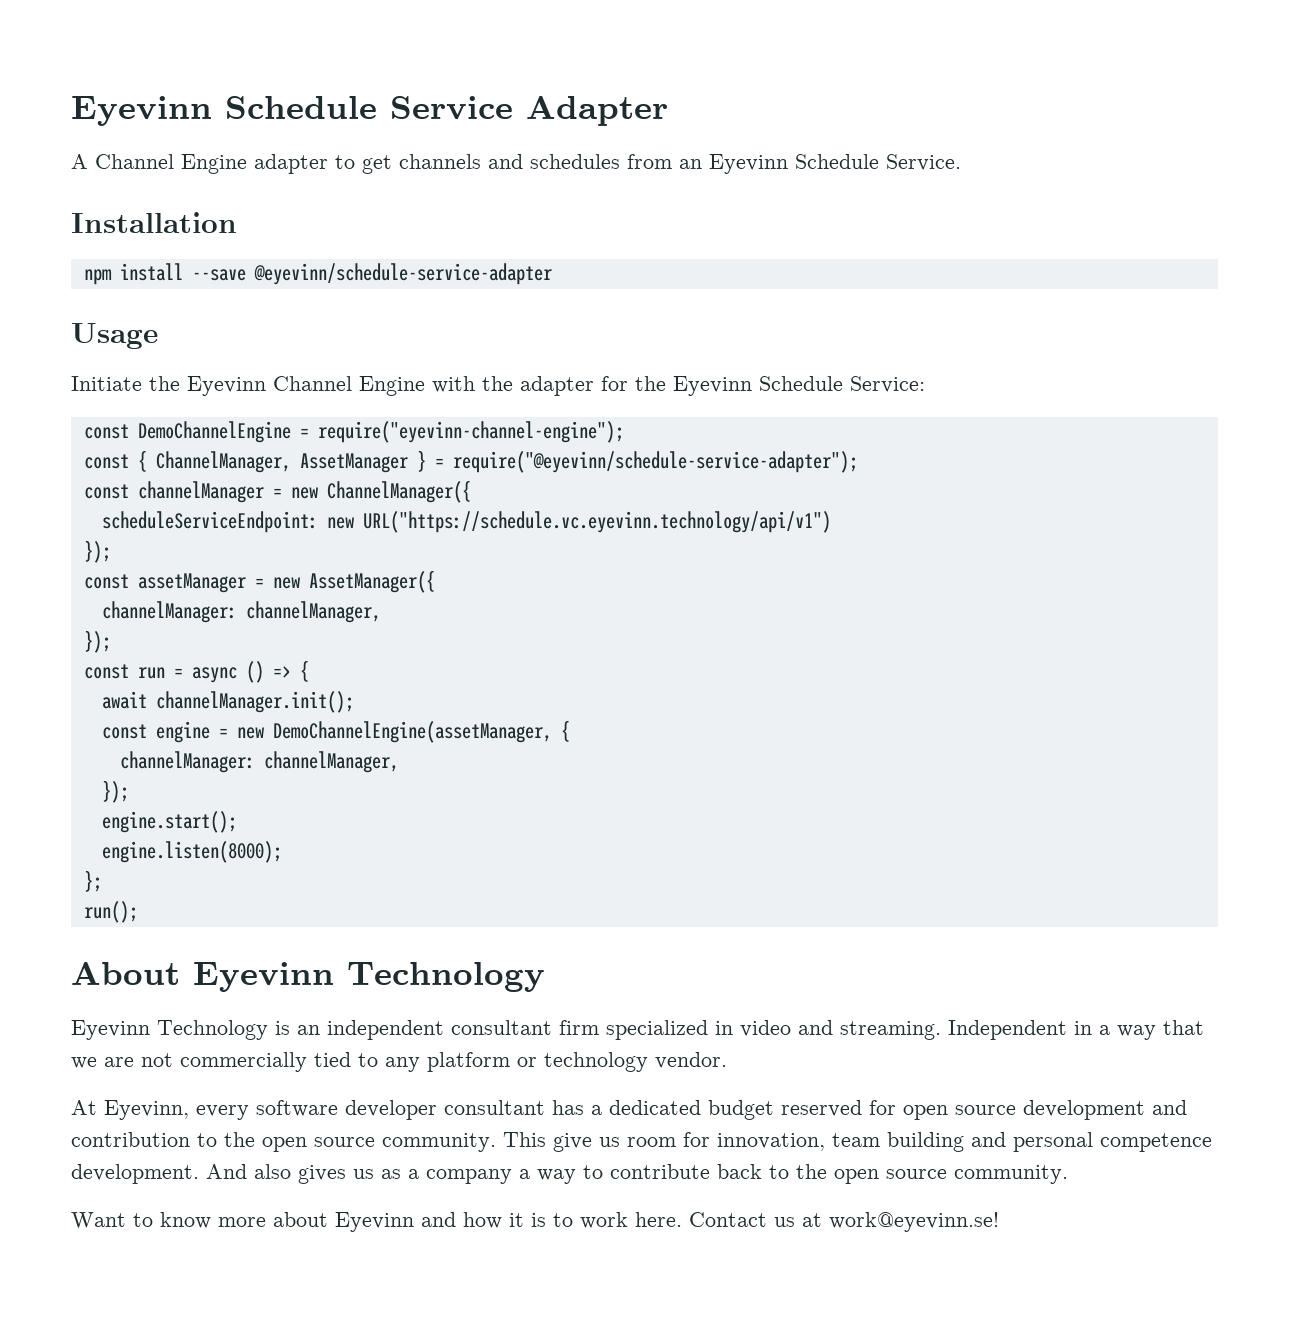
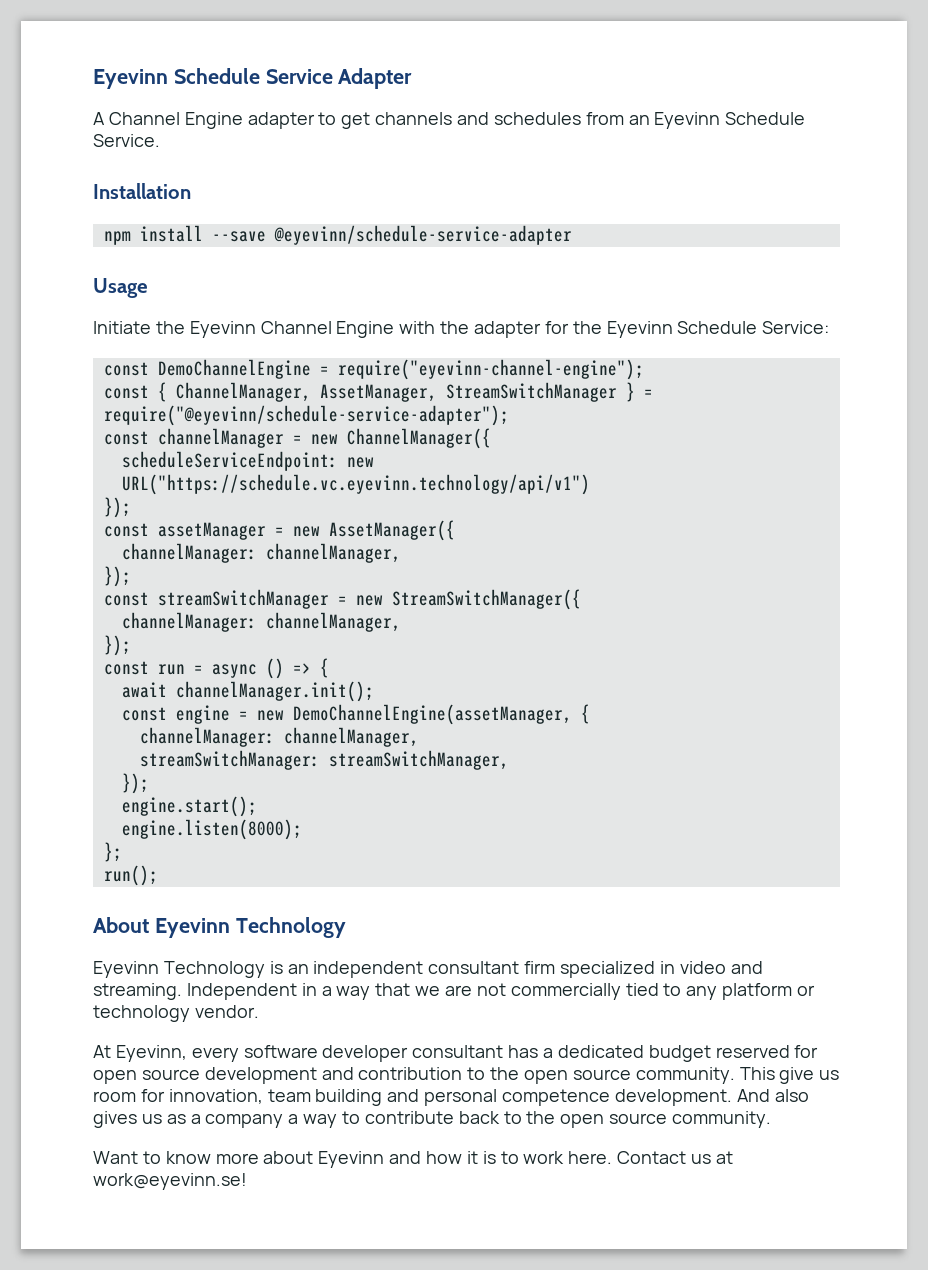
[299,453,408,473] AssetManager -> [319,382,617,402] AssetManager, StreamSwitchManager
(111, 641) none -> [103,589,581,610] [121,612,401,632] [103,635,131,656] // const streamSwitchManager = new StreamSwitchManager({ // channelManager: channelManager, // });
(399, 762) none -> [139,750,509,770] // streamSwitchManager: streamSwitchManager,

